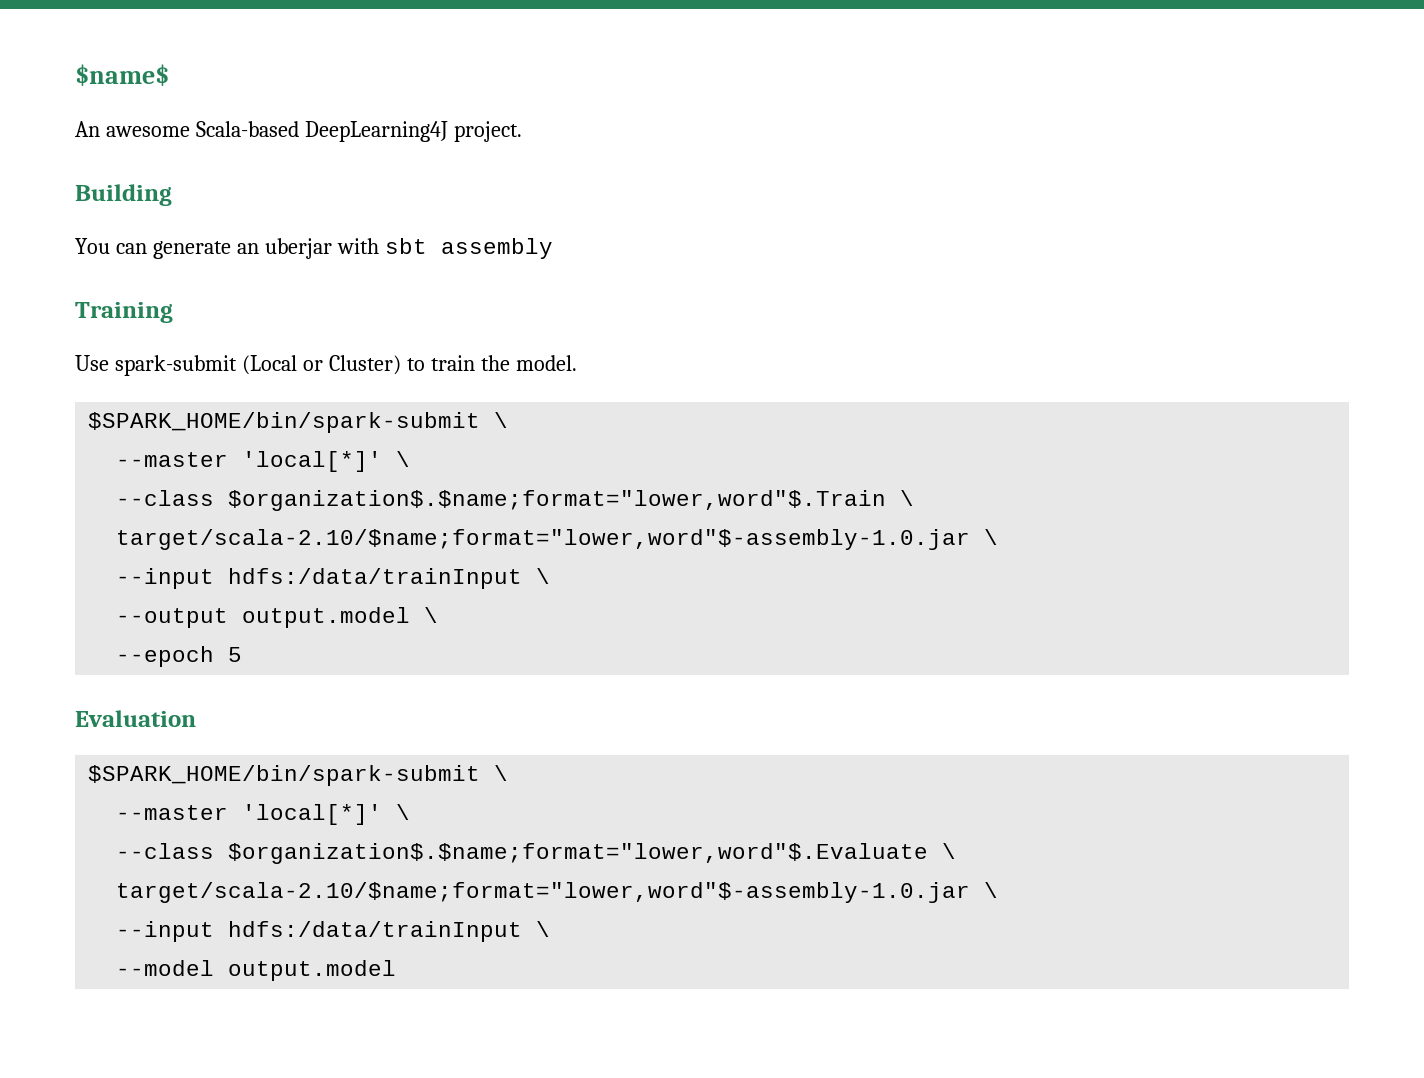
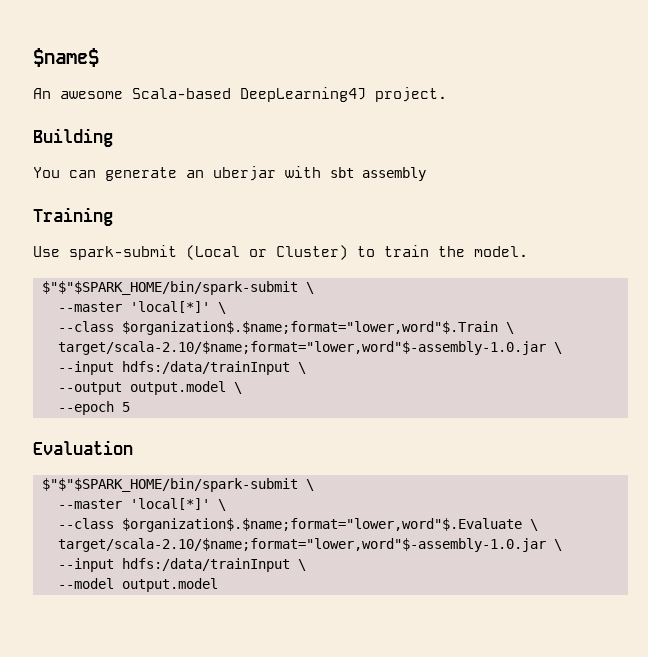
[88,412,481,433] $SPARK_HOME/bin/spark-submit -> [41,281,298,295] $"$"$SPARK_HOME/bin/spark-submit
[88,765,481,786] $SPARK_HOME/bin/spark-submit -> [41,478,298,492] $"$"$SPARK_HOME/bin/spark-submit

